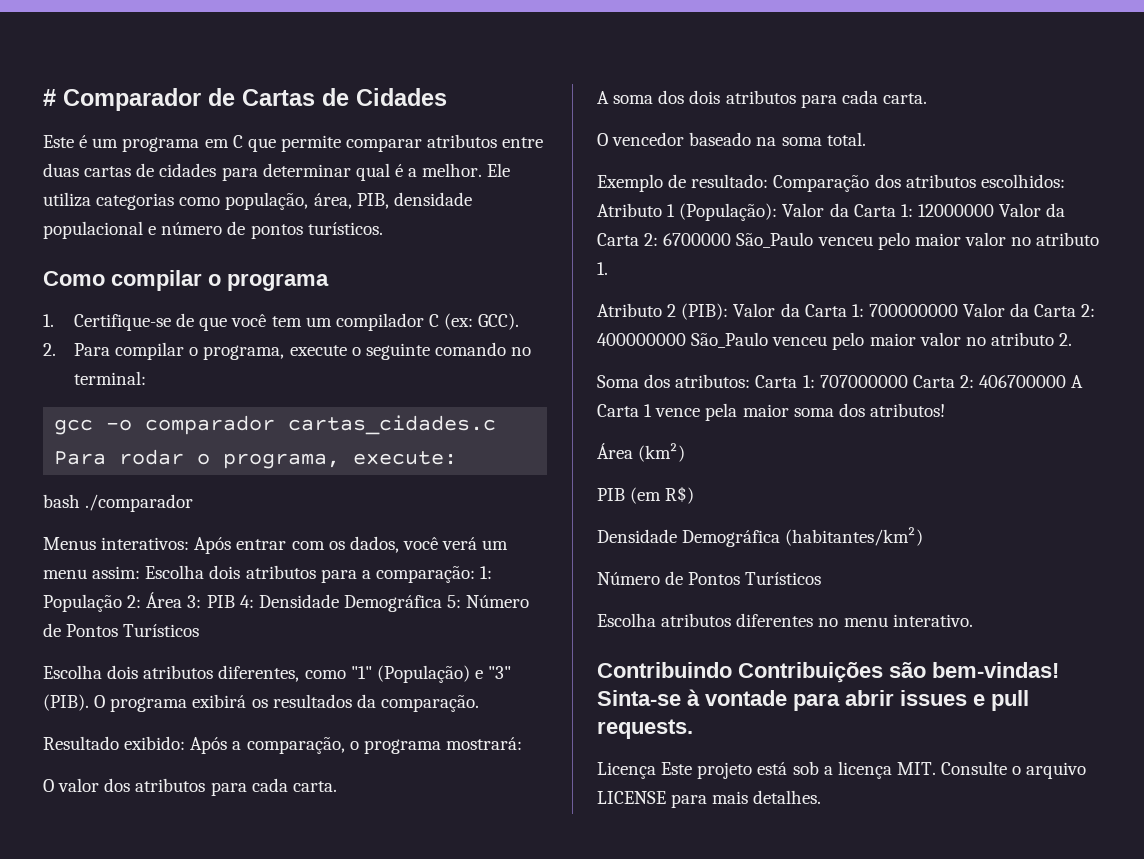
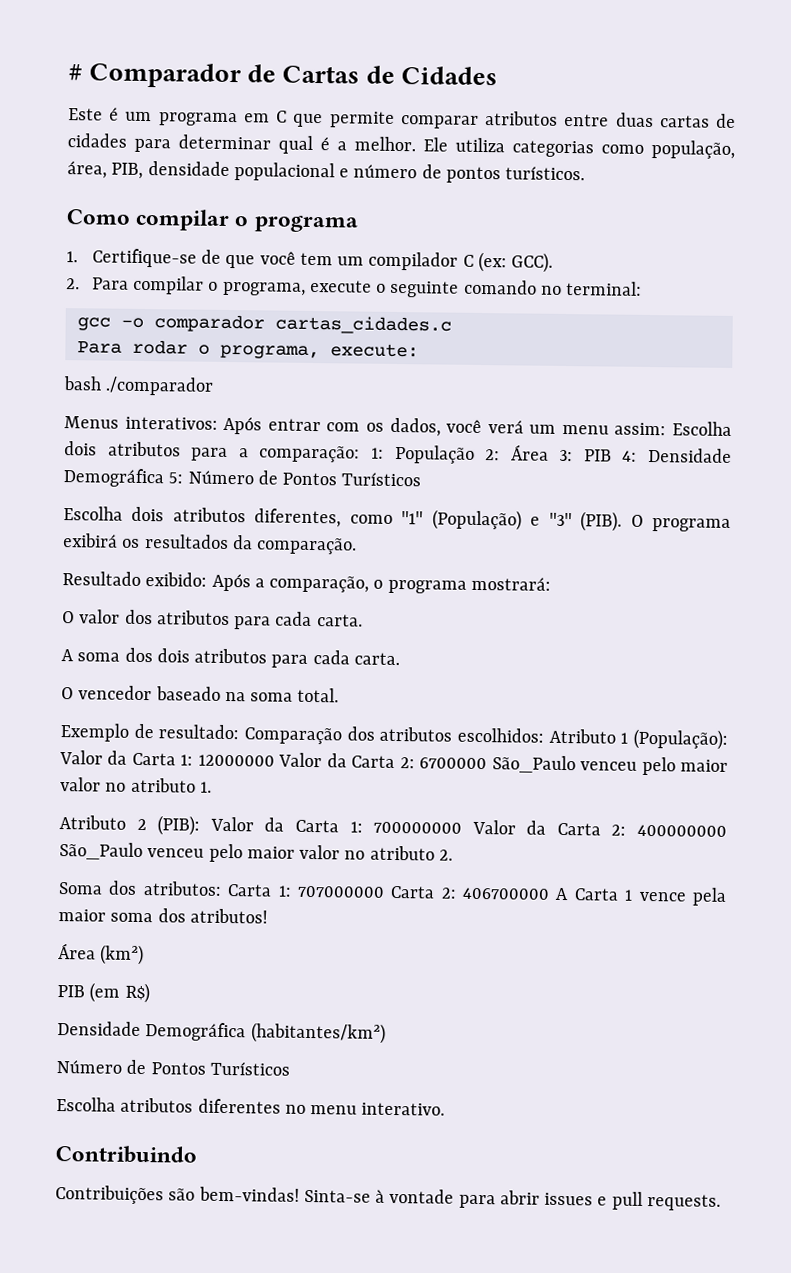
(732, 670) none -> (197, 1154) //
[597,761,1087,779] [597,790,822,808] // Licença Este projeto está sob a licença MIT. Consulte o arquivo LICENSE para mais detalhes. -> (721, 1202) none

